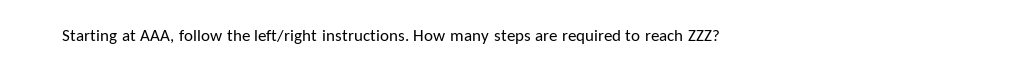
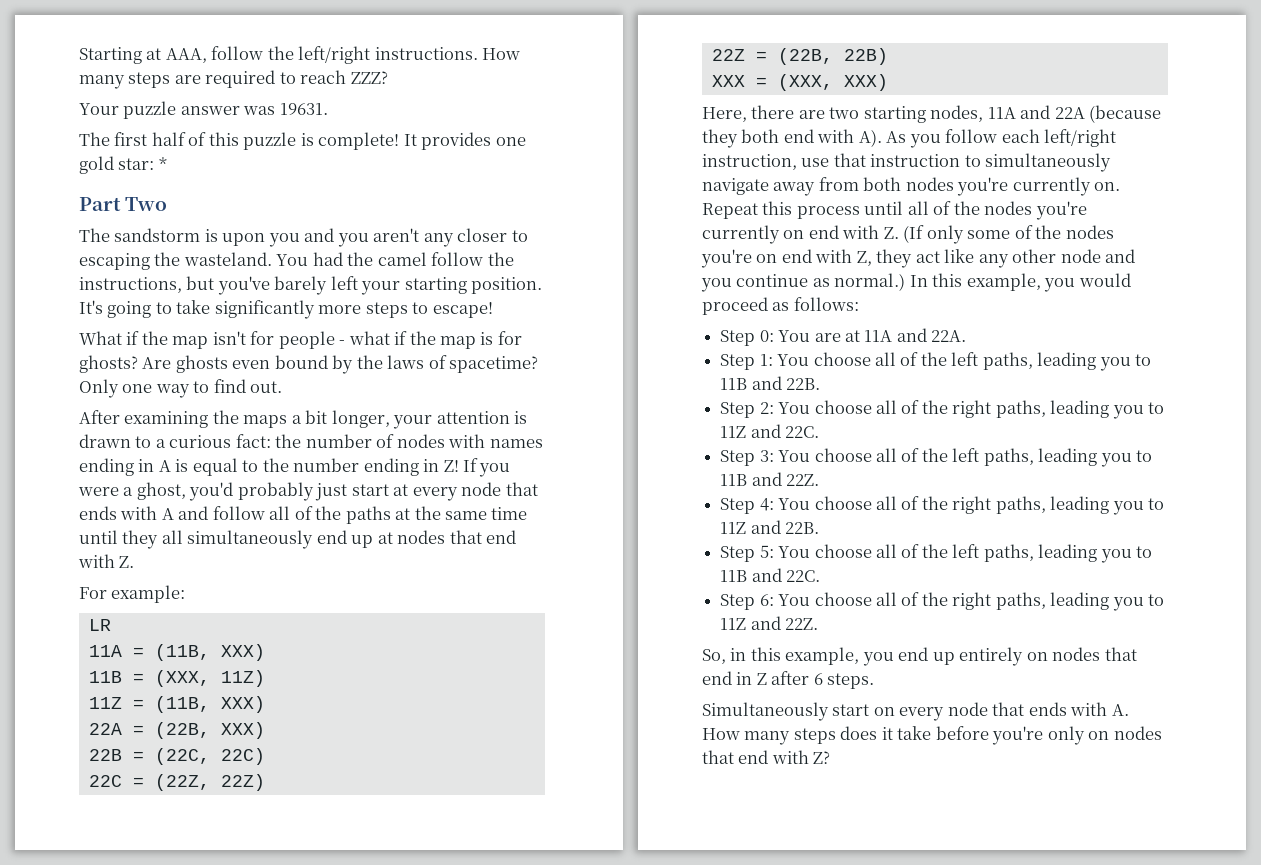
(720, 35) none -> [79,101,328,119] [79,132,526,150] [79,156,167,174] [79,197,168,211] [79,228,528,247] [79,252,514,270] [79,276,543,295] [79,300,493,319] [79,331,522,349] [79,355,539,374] [79,379,283,398] [79,410,528,429] [79,434,543,448] [79,458,511,477] [78,482,538,501] [79,506,528,524] [79,530,517,549] [78,554,135,568] [79,585,186,603] [88,619,111,631] [88,644,265,661] [88,670,265,687] [88,696,265,713] [88,722,265,739] [88,748,265,765] [88,774,265,791] [711,48,888,65] [711,74,888,91] [702,105,1162,123] [702,129,1117,148] [702,153,1112,172] [702,177,1121,196] [702,201,1087,220] [702,225,1114,244] [701,249,1136,268] [701,273,1131,292] [702,297,859,315] [720,328,967,346] [720,352,1152,371] [720,376,821,390] [720,400,1165,419] [720,424,820,438] [720,448,1153,467] [720,472,820,486] [720,496,1165,515] [720,520,820,534] [720,544,1153,563] [720,568,821,582] [720,592,1165,611] [720,616,819,630] [702,647,1137,666] [702,671,875,689] [702,702,1129,721] [702,726,1162,745] [702,750,831,764] // Your puzzle answer was 19631. // The first half of this puzzle is complete! It provides one gold star: * // Part Two // The sandstorm is upon you and you aren't any closer to escaping the wasteland. You had the camel follow the instructions, but you've barely left your starting position. It's going to take significantly more steps to escape! // What if the map isn't for people - what if the map is for ghosts? Are ghosts even bound by the laws of spacetime? Only one way to find out. // After examining the maps a bit longer, your attention is drawn to a curious fact: the number of nodes with names ending in A is equal to the number ending in Z! If you were a ghost, you'd probably just start at every node that ends with A and follow all of the paths at the same time until they all simultaneously end up at nodes that end with Z. // For example: // LR // 11A = (11B, XXX) // 11B = (XXX, 11Z) // 11Z = (11B, XXX) // 22A = (22B, XXX) // 22B = (22C, 22C) // 22C = (22Z, 22Z) // 22Z = (22B, 22B) // XXX = (XXX, XXX) // Here, there are two starting nodes, 11A and 22A (because they both end with A). As you follow each left/right instruction, use that instruction to simultaneously navigate away from both nodes you're currently on. Repeat this process until all of the nodes you're currently on end with Z. (If only some of the nodes you're on end with Z, they act like any other node and you continue as normal.) In this example, you would proceed as follows: // Step 0: You are at 11A and 22A. // Step 1: You choose all of the left paths, leading you to 11B and 22B. // Step 2: You choose all of the right paths, leading you to 11Z and 22C. // Step 3: You choose all of the left paths, leading you to 11B and 22Z. // Step 4: You choose all of the right paths, leading you to 11Z and 22B. // Step 5: You choose all of the left paths, leading you to 11B and 22C. // Step 6: You choose all of the right paths, leading you to 11Z and 22Z. // So, in this example, you end up entirely on nodes that end in Z after 6 steps. // Simultaneously start on every node that ends with A. How many steps does it take before you're only on nodes that end with Z?

